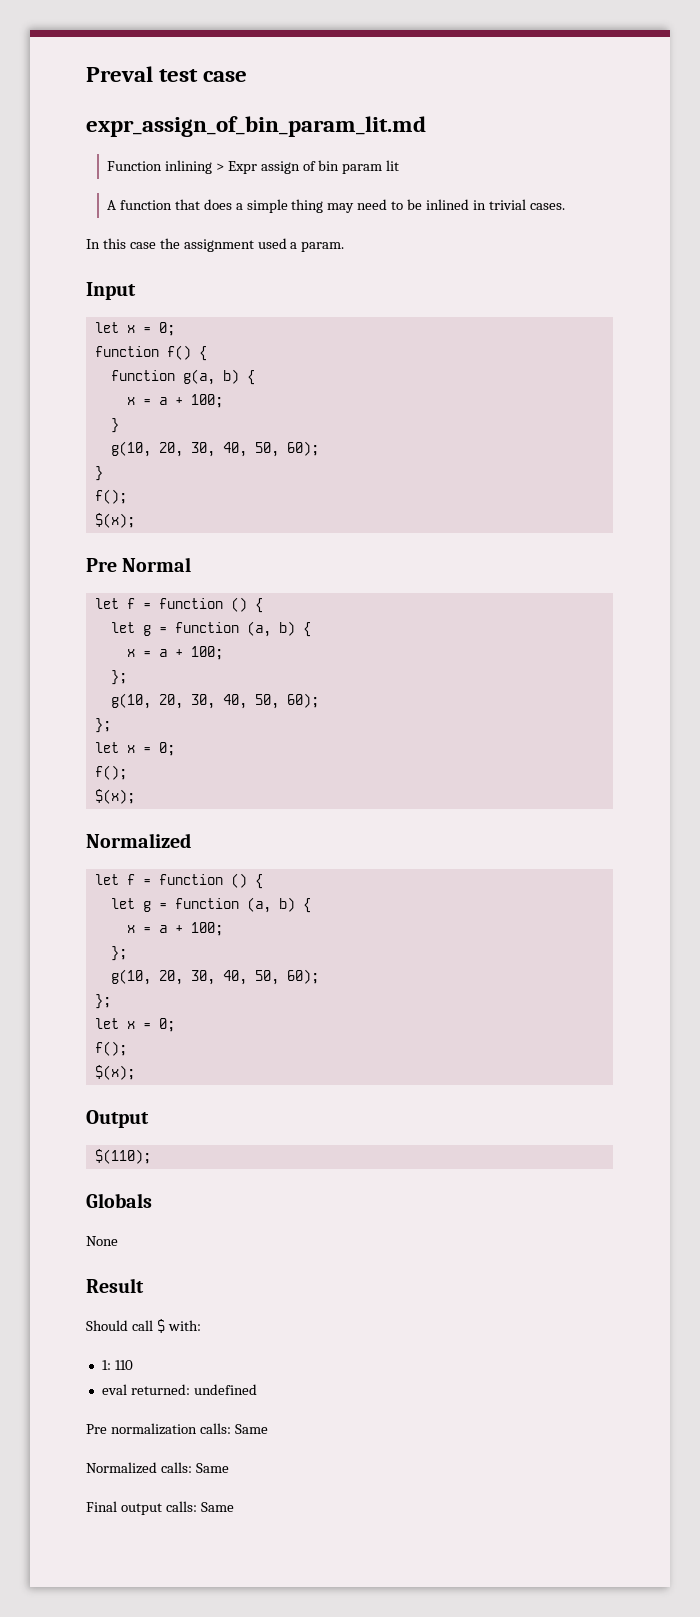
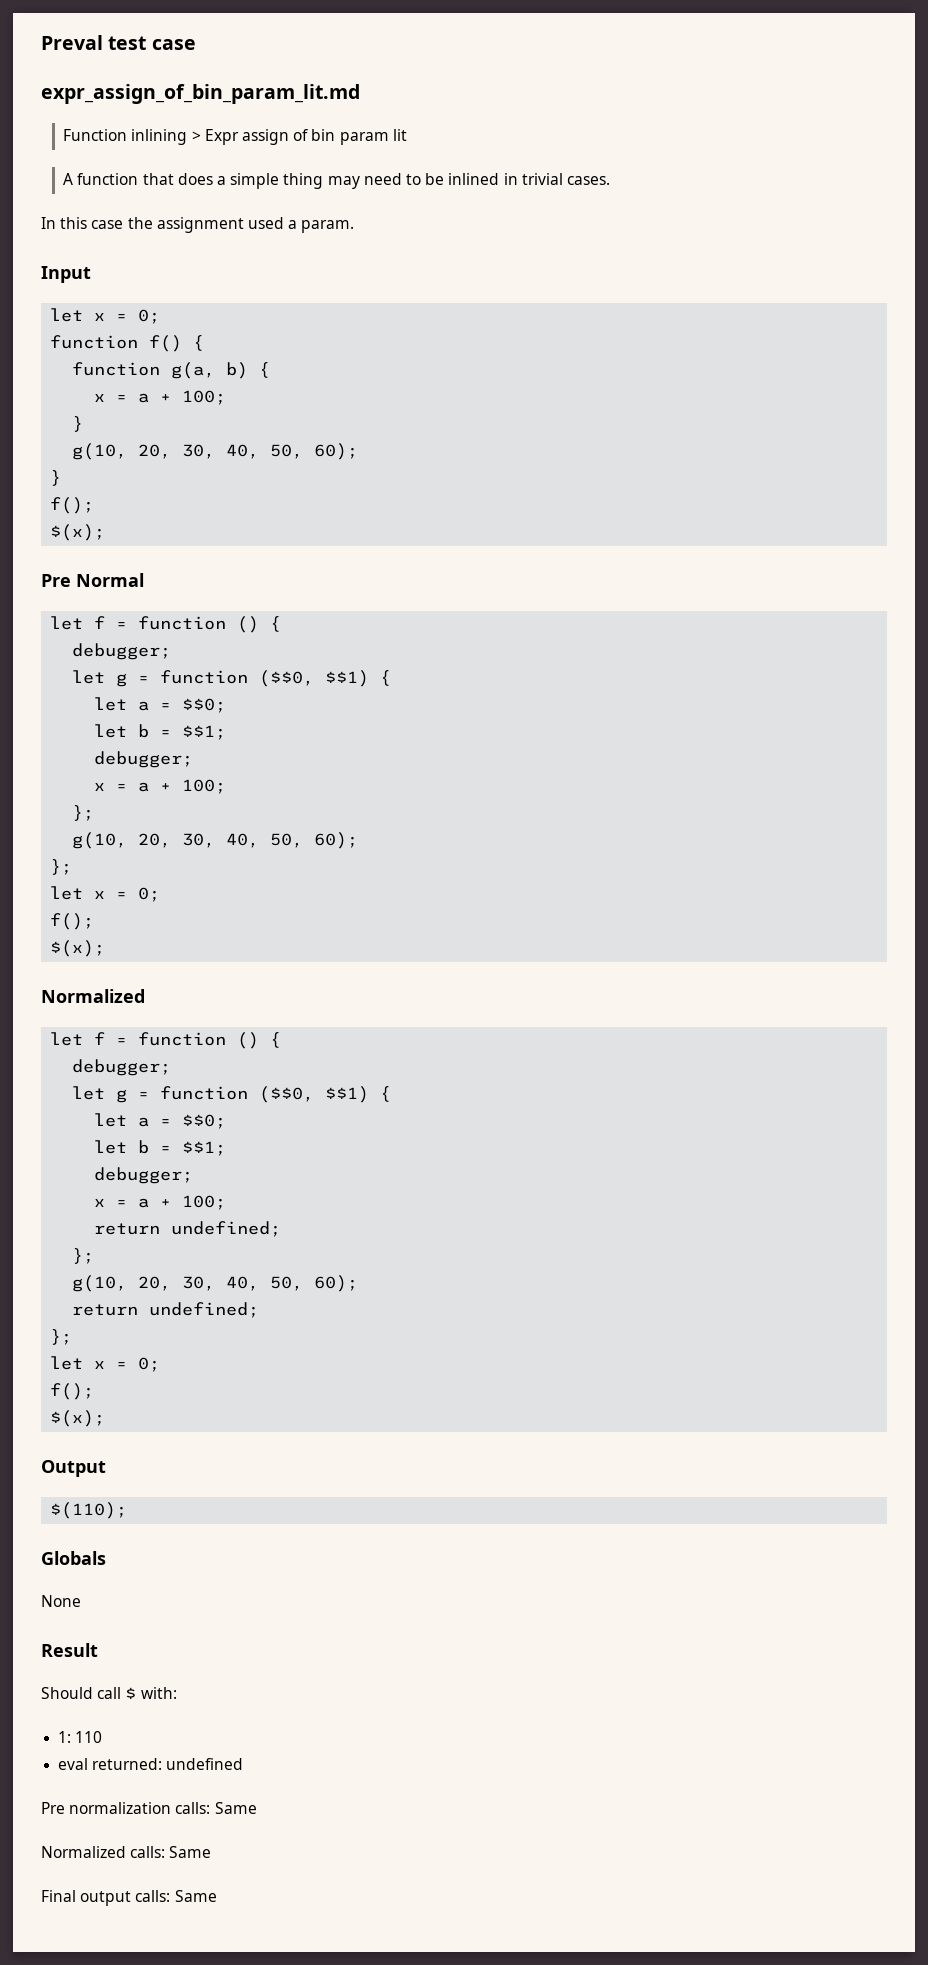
[110,621,311,637] // let g = function (a, b) { -> [72,643,172,660] [72,670,392,687] [94,697,227,713] [94,724,227,740] [94,751,194,768] // debugger; // let g = function ($$0, $$1) { // let a = $$0; // let b = $$1; // debugger;
[110,897,311,913] [126,922,223,936] [110,946,127,961] [110,969,319,985] // let g = function (a, b) { // x = a + 100; // }; // g(10, 20, 30, 40, 50, 60); -> [72,1059,172,1076] [72,1086,392,1103] [94,1113,227,1129] [94,1140,227,1156] [94,1167,194,1184] [94,1195,227,1210] [94,1221,282,1237] [72,1248,95,1264] [72,1275,359,1292] [72,1302,260,1318] // debugger; // let g = function ($$0, $$1) { // let a = $$0; // let b = $$1; // debugger; // x = a + 100; // return undefined; // }; // g(10, 20, 30, 40, 50, 60); // return undefined;

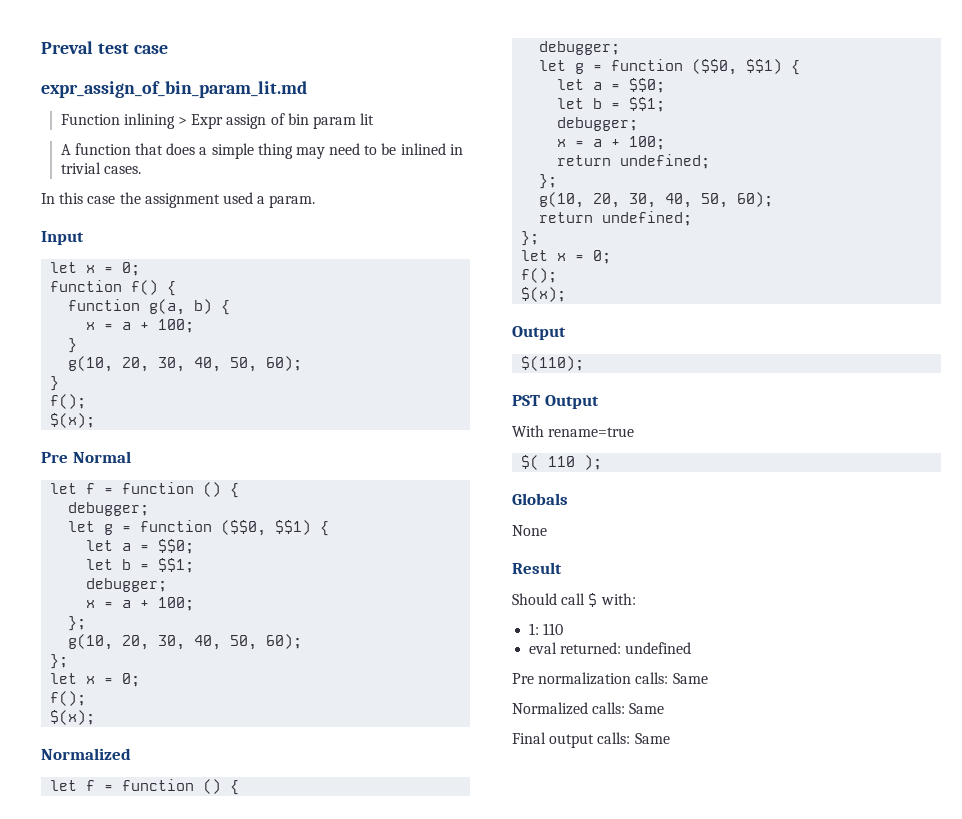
(128, 1510) none -> [512,395,599,409] [512,425,635,437] [521,455,603,470] // PST Output // With rename=true // $( 110 );

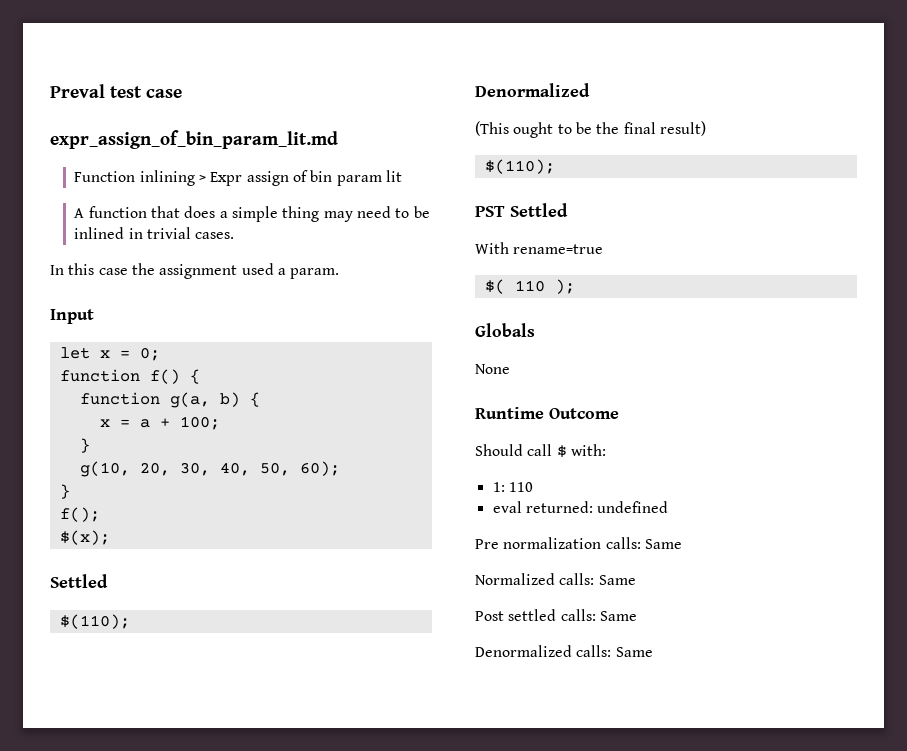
[41,451,131,463] [50,482,240,498] [68,502,150,516] [68,520,330,536] [86,539,195,554] [86,558,195,573] [86,578,168,592] [86,597,195,611] [68,616,87,631] [68,634,303,650] [50,654,69,669] [50,673,141,687] [50,691,87,706] [50,710,96,725] [41,748,131,760] [50,779,240,795] [539,41,621,55] [539,59,801,75] [557,78,666,93] [557,97,666,112] [557,117,639,131] [557,136,666,150] [557,154,711,169] [539,174,558,189] [539,192,774,208] [539,211,693,226] [521,231,540,246] [521,250,612,264] [521,268,558,283] [521,287,567,302] [512,326,566,340] Pre Normal // let f = function () { // debugger; // let g = function ($$0, $$1) { // let a = $$0; // let b = $$1; // debugger; // x = a + 100; // }; // g(10, 20, 30, 40, 50, 60); // }; // let x = 0; // f(); // $(x); // Normalized // let f = function () { // debugger; // let g = function ($$0, $$1) { // let a = $$0; // let b = $$1; // debugger; // x = a + 100; // return undefined; // }; // g(10, 20, 30, 40, 50, 60); // return undefined; // }; // let x = 0; // f(); // $(x); // Output -> [50,574,108,588] [59,614,130,629] [475,83,590,97] [475,121,706,138] Settled // $(110); // Denormalized // (This ought to be the final result)
[544,395,599,409] Output -> [510,203,568,217] Settled
[512,562,562,574] Result -> [475,407,619,419] Runtime Outcome
[512,732,670,748] Final output calls: Same -> [475,609,637,621] [475,645,653,657] Post settled calls: Same // Denormalized calls: Same

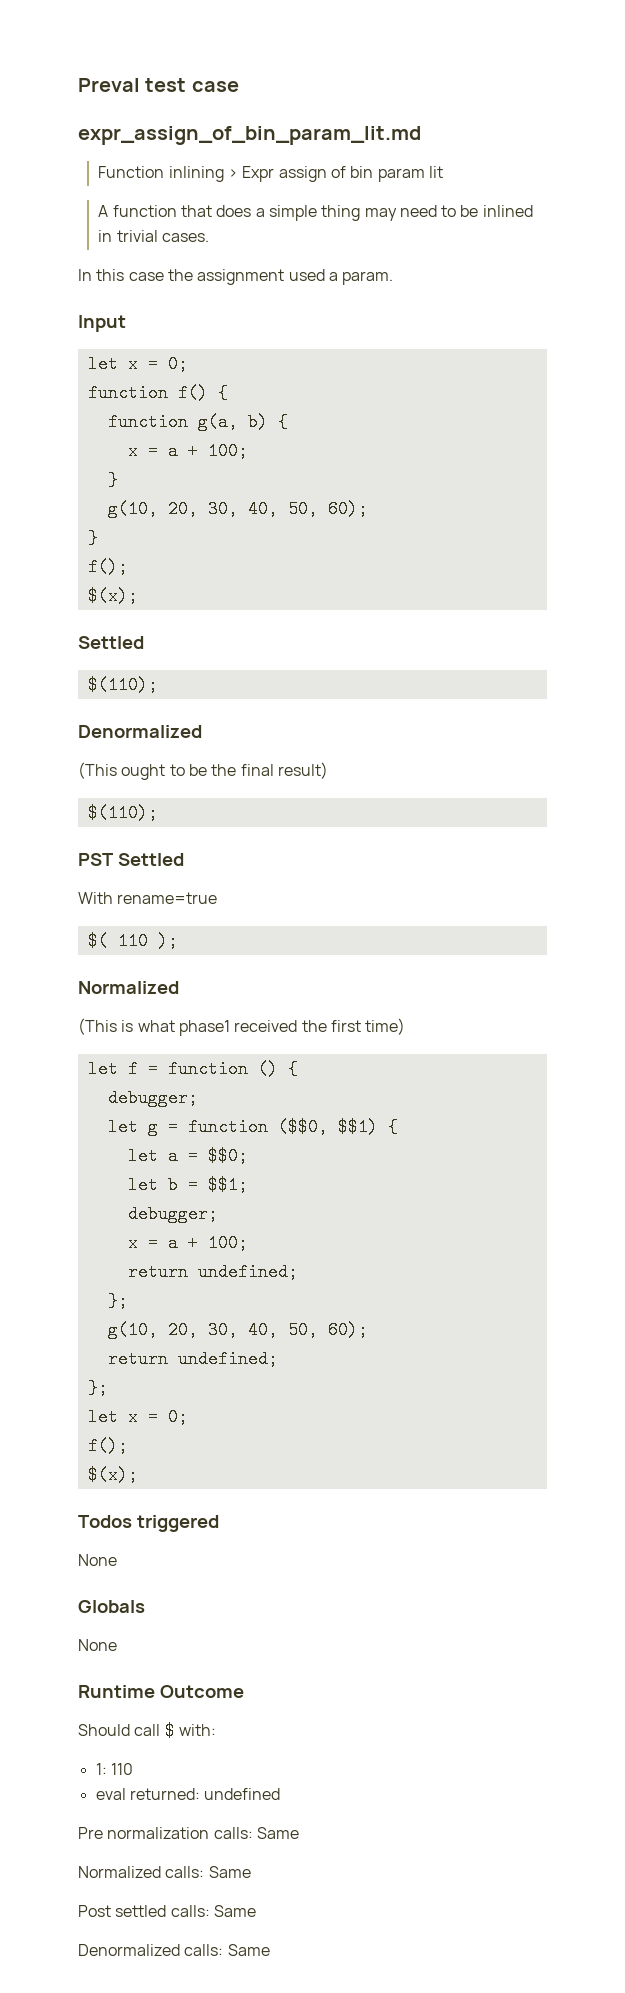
(575, 286) none -> [78,981,179,994] [78,1018,406,1036] [87,1060,298,1078] [107,1089,198,1107] [107,1118,398,1136] [127,1147,248,1165] [127,1176,248,1194] [127,1205,218,1223] [127,1234,248,1252] [127,1263,298,1281] [107,1292,128,1310] [107,1321,368,1339] [107,1350,278,1368] [87,1379,108,1397] [87,1408,188,1426] [87,1437,128,1455] [87,1466,138,1484] [78,1515,219,1532] [78,1554,117,1566] // Normalized // (This is what phase1 received the first time) // let f = function () { // debugger; // let g = function ($$0, $$1) { // let a = $$0; // let b = $$1; // debugger; // x = a + 100; // return undefined; // }; // g(10, 20, 30, 40, 50, 60); // return undefined; // }; // let x = 0; // f(); // $(x); // Todos triggered // None

